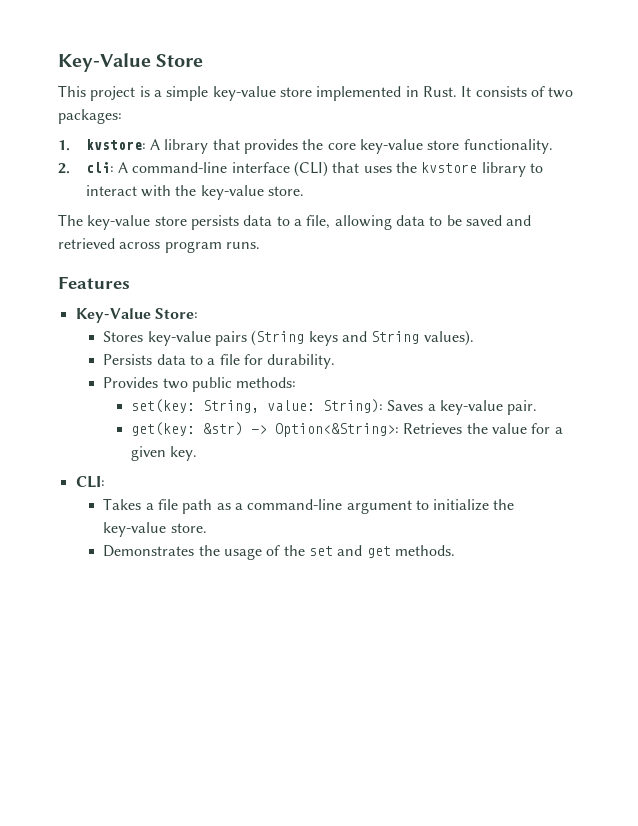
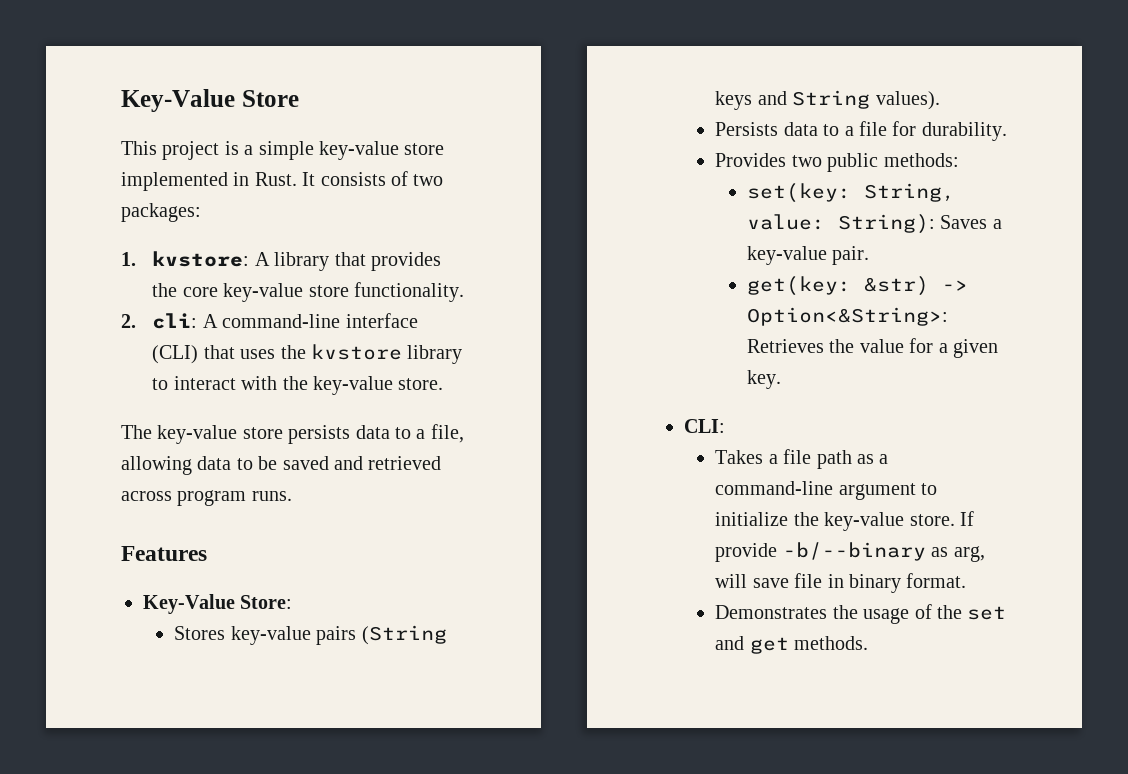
(207, 528) none -> [960,511,975,526] [715,542,985,562] [715,573,967,593] If provide -b/--binary as arg, will save file in binary format.

